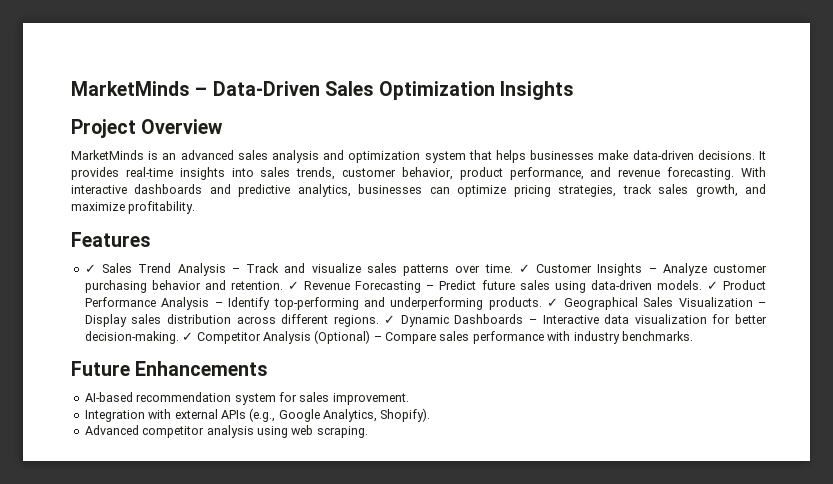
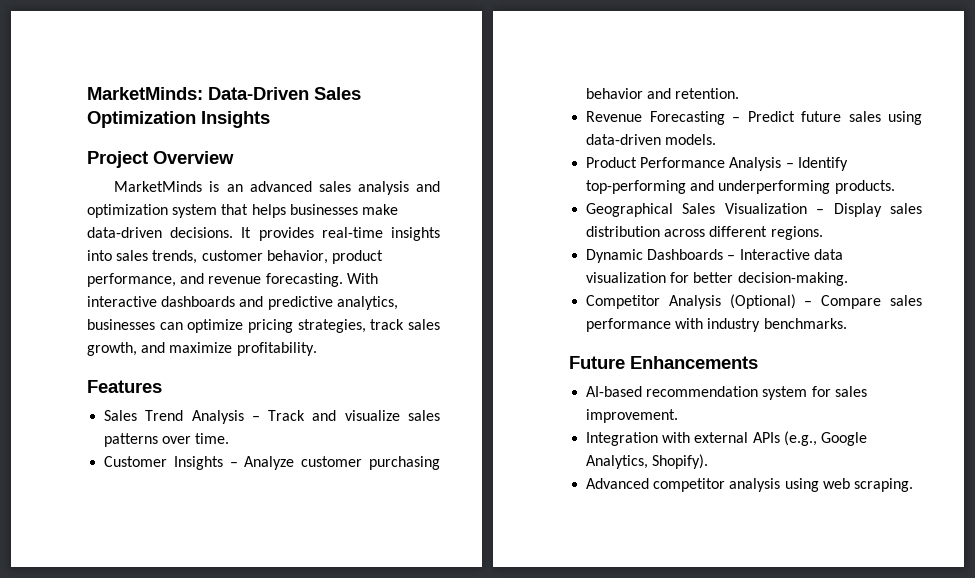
[71,81,208,96] MarketMinds – -> [87,87,203,100] MarketMinds:
[84,264,96,273] ✓ -> (162, 386) none
[518,264,530,273] ✓ -> (230, 438) //
[288,281,300,290] ✓ -> (740, 93) //
[706,281,718,290] ✓ -> (717, 139) //
[547,298,559,307] ✓ -> (895, 187) //
[384,315,396,324] ✓ -> (823, 233) //
[182,332,194,341] ✓ -> (848, 279) //

